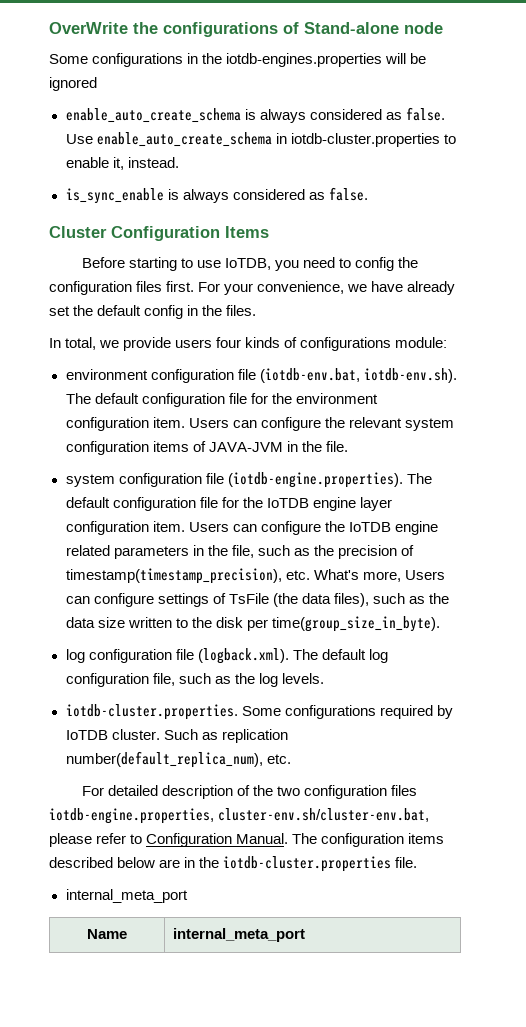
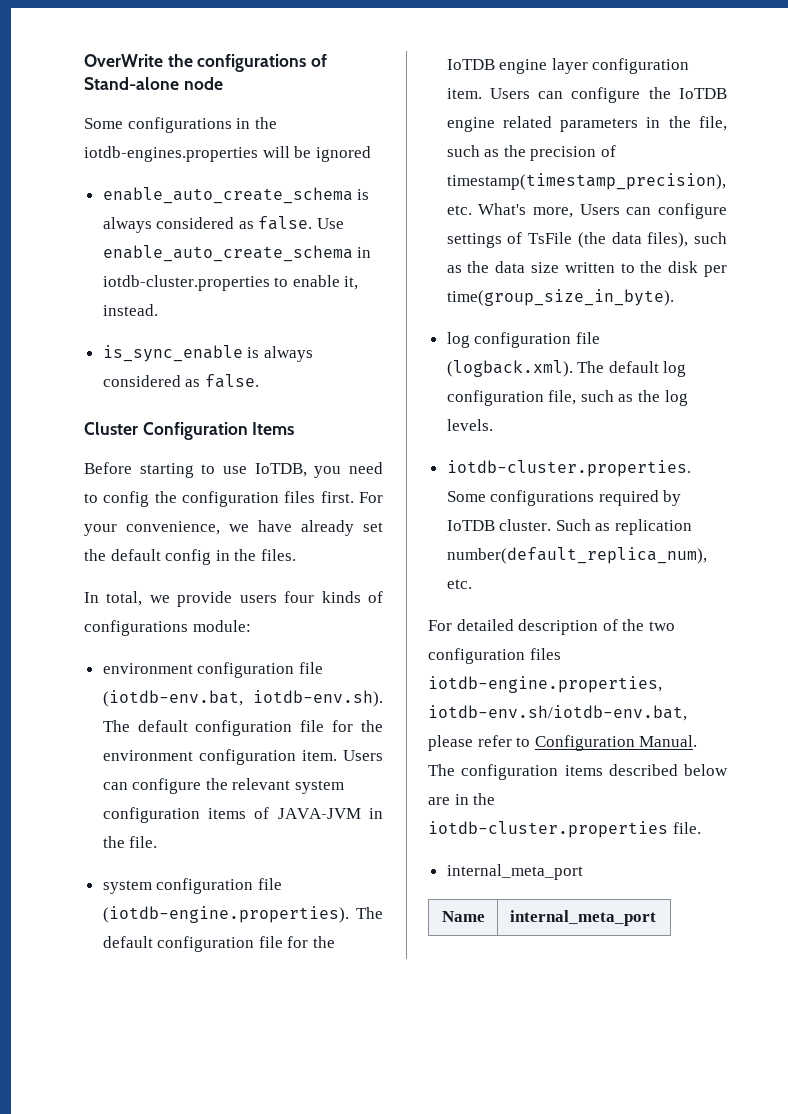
[218,808,430,822] cluster-env.sh/cluster-env.bat, -> [428,705,687,721] iotdb-env.sh/iotdb-env.bat,

